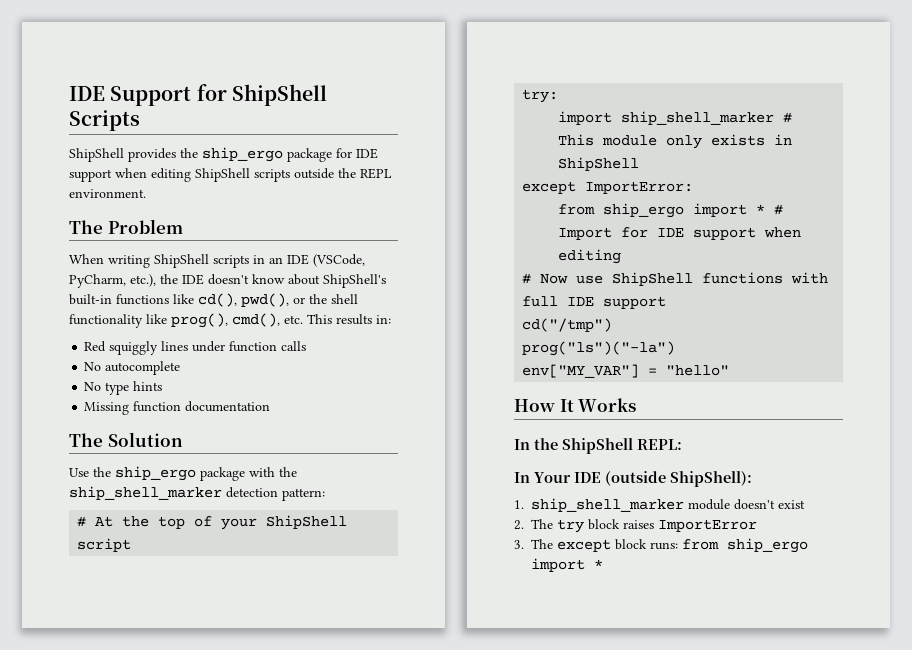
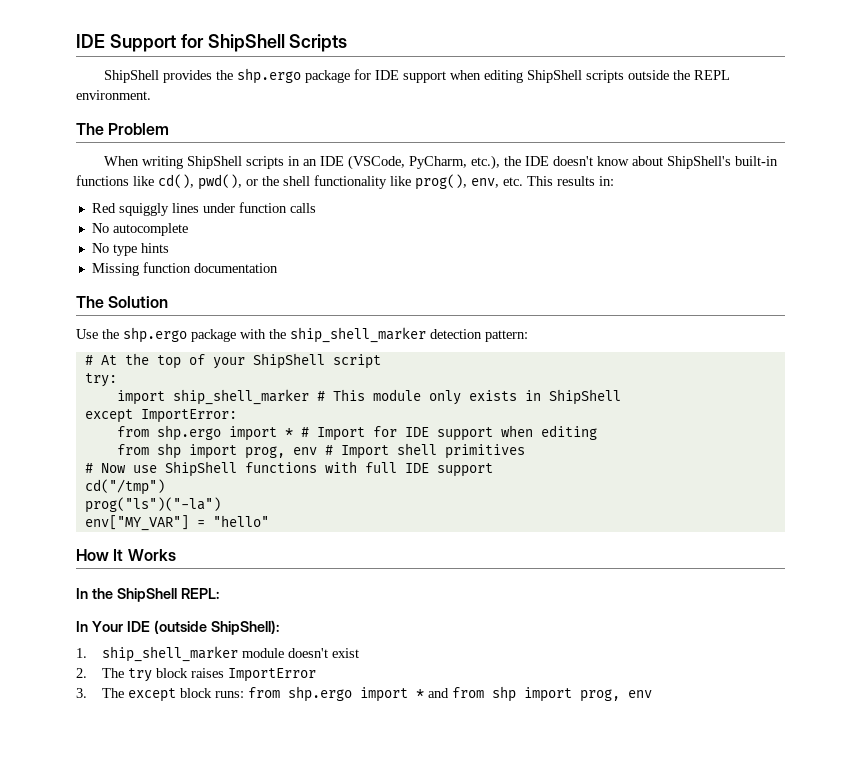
[202,147,283,162] ship_ergo -> [236,68,301,84] shp.ergo
[232,313,280,327] cmd(), -> [471,178,499,188] env,
[115,466,196,481] ship_ergo -> [123,327,187,343] shp.ergo
[603,203,685,218] ship_ergo -> [156,425,221,441] shp.ergo
(622, 256) none -> [116,443,525,459] // from shp import prog, env # Import shell primitives
[727,538,809,553] [531,558,604,572] ship_ergo import * -> [287,686,652,702] shp.ergo import * and from shp import prog, env

